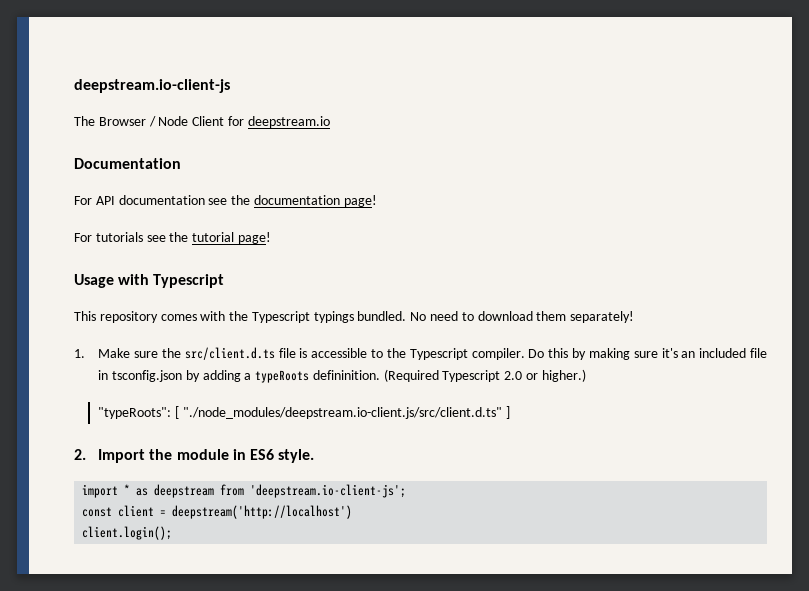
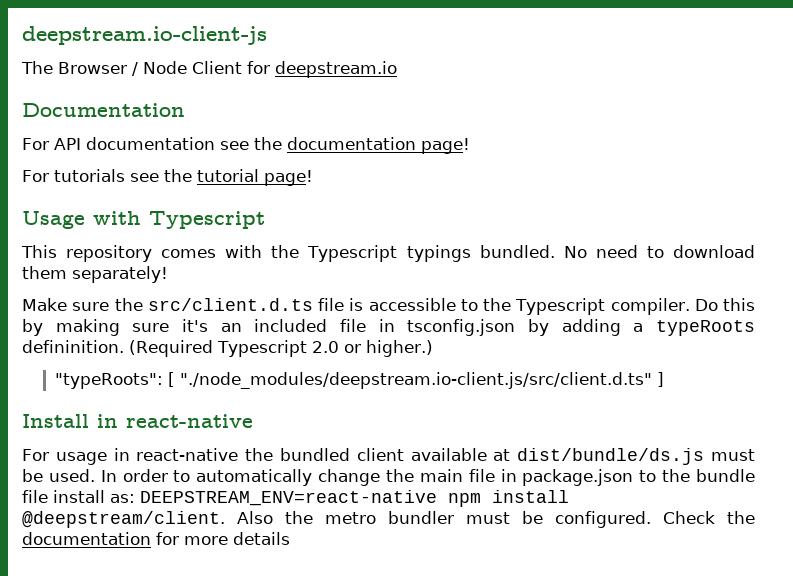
[74,349,85,358] 1. -> (168, 274) none
[74,449,315,463] [82,484,407,498] [82,505,353,519] [82,526,173,540] 2. Import the module in ES6 style. // import * as deepstream from 'deepstream.io-client-js'; // const client = deepstream('http://localhost') // client.login(); -> [22,414,253,428] [22,448,755,465] [22,469,755,486] [22,490,569,507] [22,511,755,528] [22,532,290,545] Install in react-native // For usage in react-native the bundled client available at dist/bundle/ds.js must be used. In order to automatically change the main file in package.json to the bundle file install as: DEEPSTREAM_ENV=react-native npm install @deepstream/client. Also the metro bundler must be configured. Check the documentation for more details

